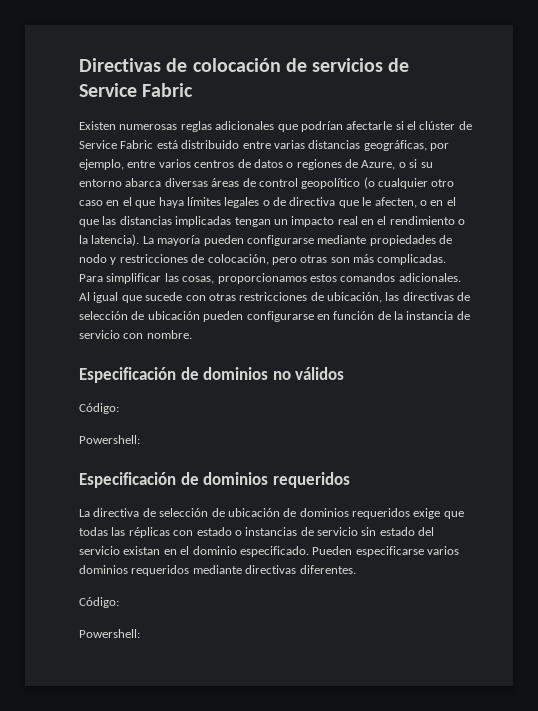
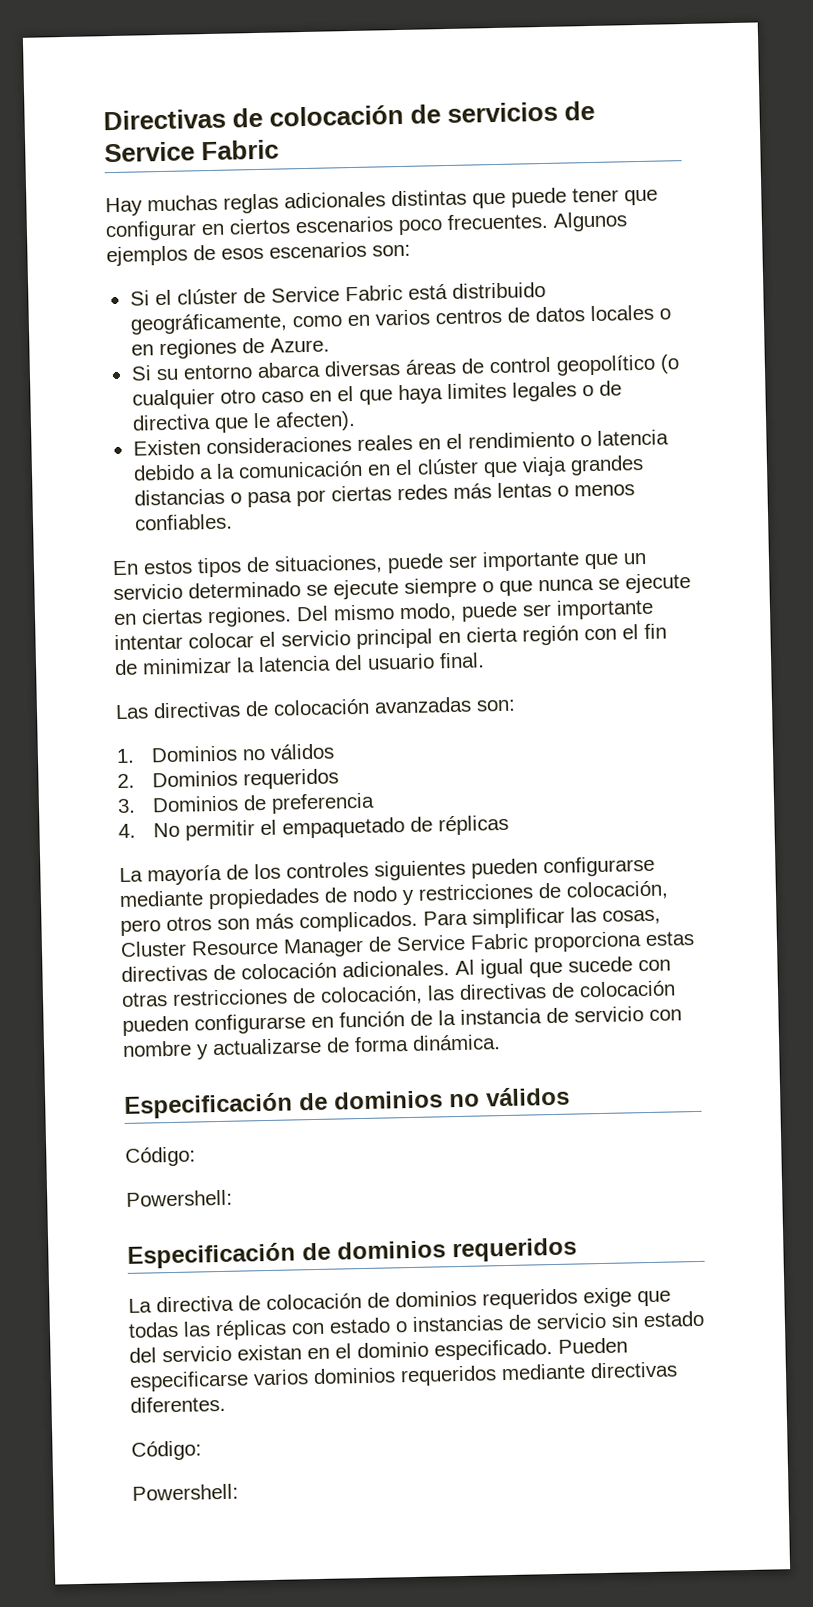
[79,121,404,132] Existen numerosas reglas adicionales que podrían afectarle si -> [105,187,658,217] [105,211,628,242] [106,241,411,267] [129,290,150,306] Hay muchas reglas adicionales distintas que puede tener que configurar en ciertos escenarios poco frecuentes. Algunos ejemplos de esos escenarios son: // Si
[242,140,449,151] [79,159,418,170] entre varias distancias geográficas, por ejemplo, entre varios centros de datos o regiones de Azure, o si -> [129,304,671,335] [130,337,330,360] [130,365,152,381] geográficamente, como en varios centros de datos locales o en regiones de Azure. // Si
[186,197,221,206] límites -> [446,382,507,400] limites
[374,197,456,208] [79,216,466,227] [79,234,201,246] afecten, o en el que las distancias implicadas tengan un impacto real en el rendimiento o la latencia). La mayoría -> [274,410,356,432] [132,429,669,456] [132,454,644,481] [133,481,635,508] [133,513,233,531] [112,550,647,578] [113,573,691,601] [113,598,654,628] [114,623,667,651] [114,652,485,676] [115,696,516,720] [116,743,335,764] [117,768,339,790] [117,792,375,814] [118,814,509,841] [119,859,466,886] afecten). // Existen consideraciones reales en el rendimiento o latencia debido a la comunicación en el clúster que viaja grandes distancias o pasa por ciertas redes más lentas o menos confiables. // En estos tipos de situaciones, puede ser importante que un servicio determinado se ejecute siempre o que nunca se ejecute en ciertas regiones. Del mismo modo, puede ser importante intentar colocar el servicio principal en cierta región con el fin de minimizar la latencia del usuario final. // Las directivas de colocación avanzadas son: // 1. Dominios no válidos // 2. Dominios requeridos // 3. Dominios de preferencia // 4. No permitir el empaquetado de réplicas // La mayoría de los controles siguientes
[300,255,328,263] otras -> [166,916,212,932] otros
[377,254,447,265] complicadas. -> [299,910,418,933] complicados.
[217,273,396,284] proporcionamos estos comandos -> [120,931,695,958] [121,962,337,983] Cluster Resource Manager de Service Fabric proporciona estas directivas de colocación
[327,292,382,303] ubicación, -> [320,985,423,1006] colocación,
[79,311,200,320] selección de ubicación -> [579,980,676,998] colocación
[146,330,192,339] nombre. -> [122,1034,501,1060] nombre y actualizarse de forma dinámica.
[159,508,280,517] selección de ubicación -> [266,1293,362,1311] colocación

